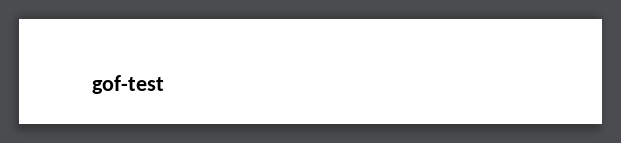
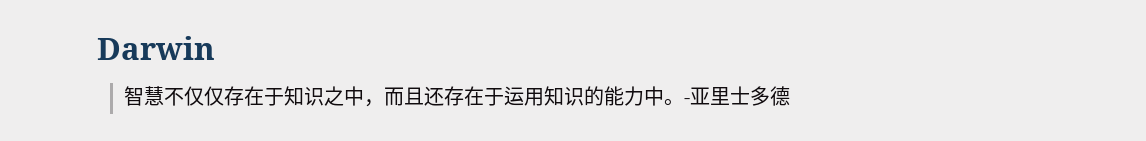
[92,75,164,94] gof-test -> [97,36,215,60] [123,86,790,107] Darwin // 智慧不仅仅存在于知识之中，而且还存在于运用知识的能力中。-亚里士多德

